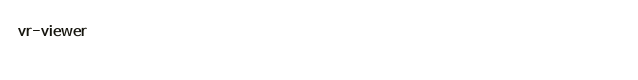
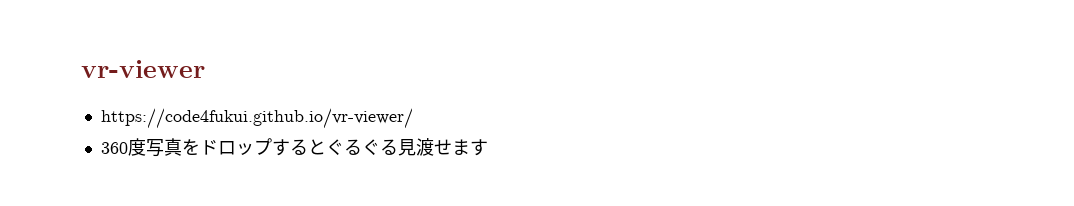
(87, 31) none -> [100,108,413,129] [100,138,488,157] // https://code4fukui.github.io/vr-viewer/ // 360度写真をドロップするとぐるぐる見渡せます

